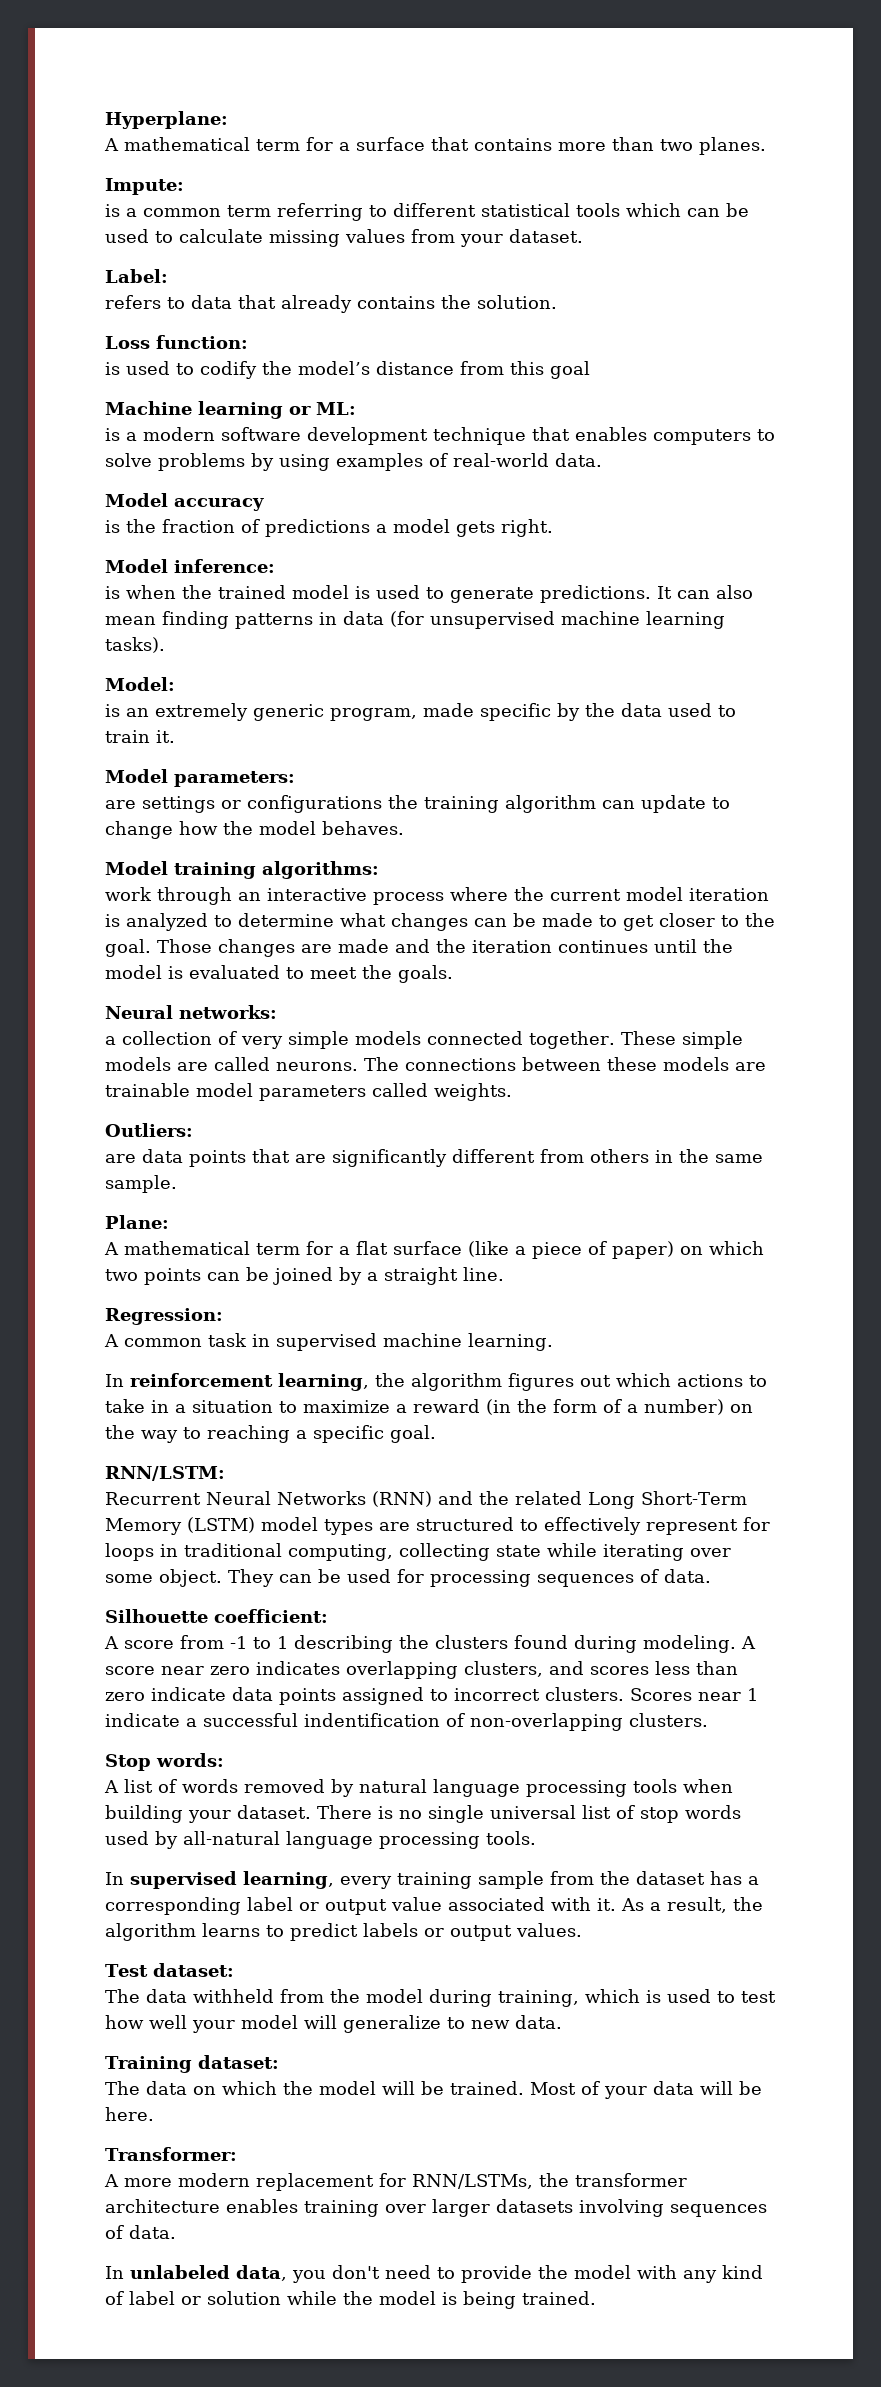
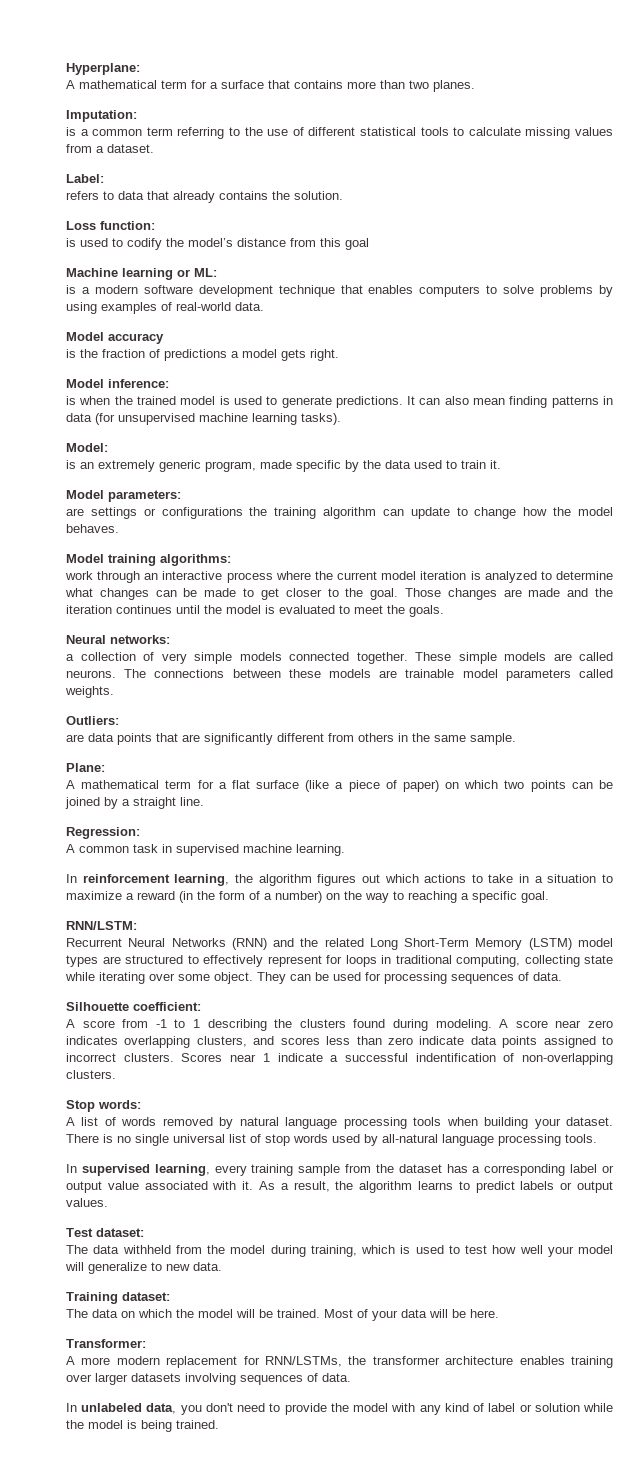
[105,178,184,195] Impute: -> [66,110,137,122] Imputation:
[393,203,749,217] [105,229,149,243] different statistical tools which can be used -> [244,127,449,136] the use of different statistical tools
[460,234,503,247] your -> [96,146,104,153] a

